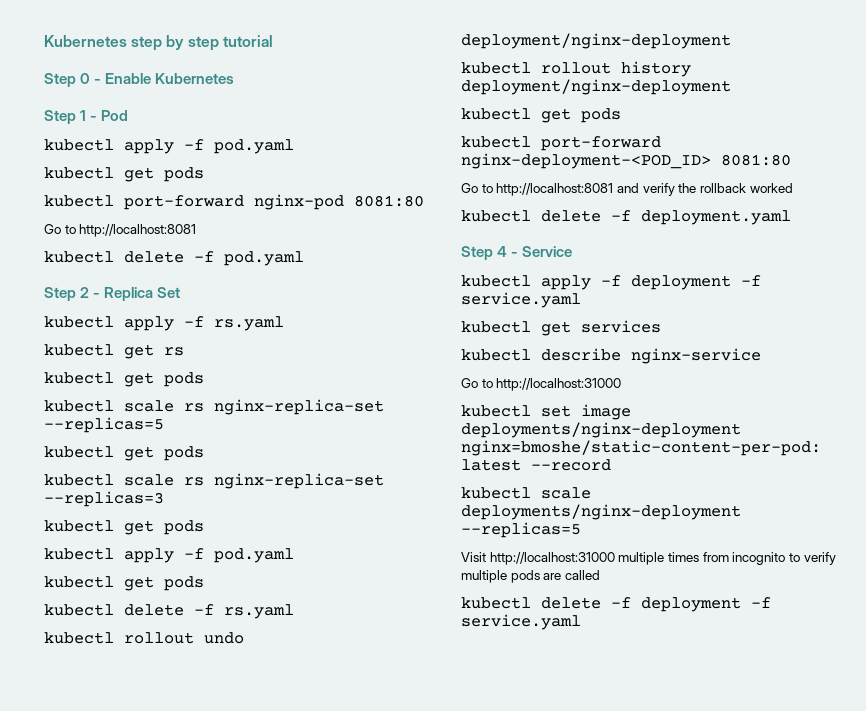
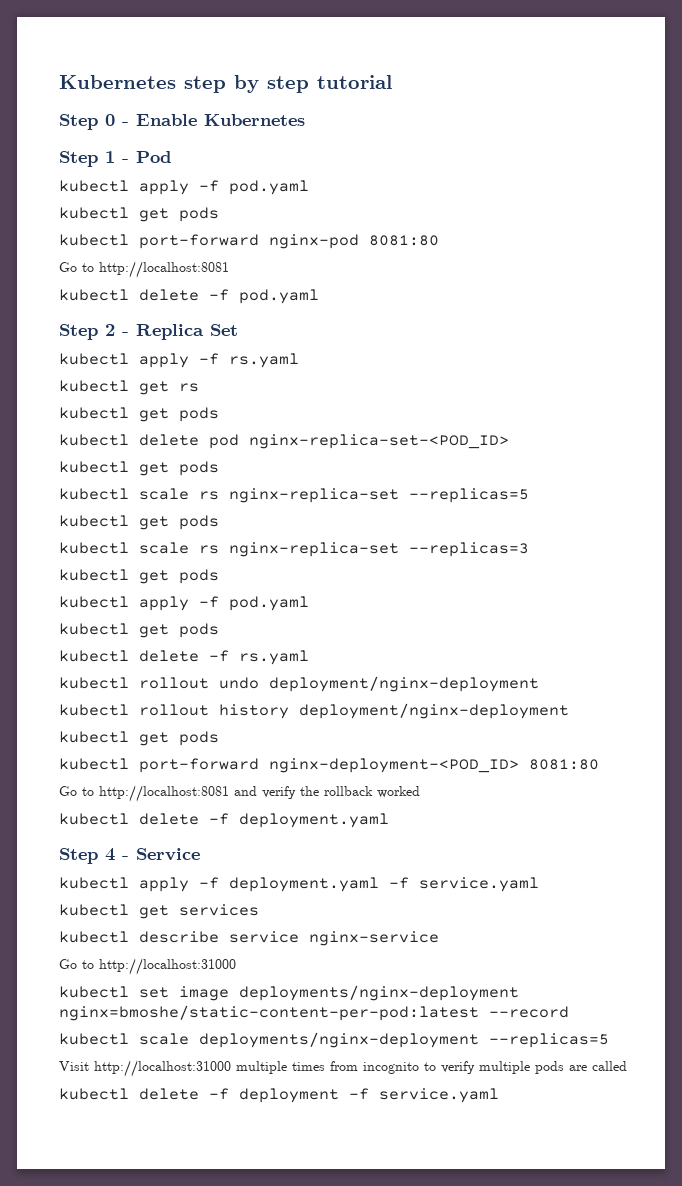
(204, 379) none -> [59,434,509,449] [59,461,219,476] // kubectl delete pod nginx-replica-set-<POD_ID> // kubectl get pods
[631,275,731,290] deployment -> [229,877,379,892] deployment.yaml
(621, 354) none -> [229,931,299,943] service

